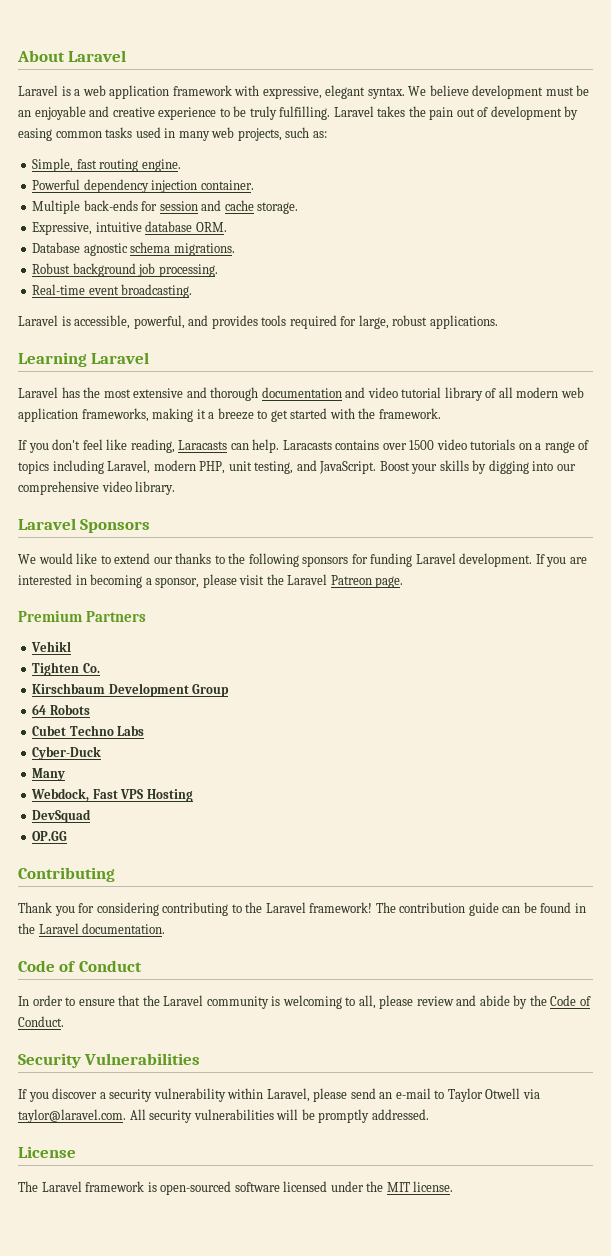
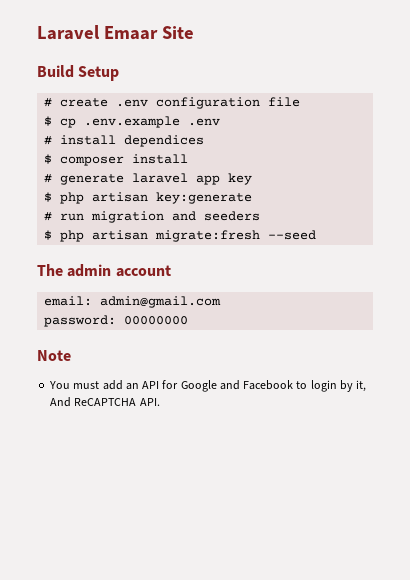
[17,50,127,62] [18,85,590,99] [18,106,579,120] [18,127,327,141] [32,158,181,172] [32,179,254,193] [32,200,299,214] [32,221,227,235] [32,242,235,256] [32,263,218,277] [32,284,193,298] [18,315,498,329] [18,352,150,367] [18,387,584,401] [18,408,441,422] [18,439,590,453] [18,460,576,474] [18,481,176,495] [18,518,151,533] [18,553,587,567] [18,574,404,588] [18,610,146,622] [31,641,72,652] [32,662,100,676] [32,683,230,697] [32,704,90,715] [32,725,145,736] [32,746,102,760] [32,768,66,781] [31,788,193,802] [32,809,92,823] [32,831,68,841] [18,867,115,882] [18,902,586,916] [18,923,166,934] [18,960,142,972] [18,995,591,1009] [18,1016,64,1027] [18,1053,201,1068] [18,1088,540,1102] [18,1109,429,1123] [18,1146,76,1158] [18,1181,454,1195] About Laravel // Laravel is a web application framework with expressive, elegant syntax. We believe development must be an enjoyable and creative experience to be truly fulfilling. Laravel takes the pain out of development by easing common tasks used in many web projects, such as: // Simple, fast routing engine. // Powerful dependency injection container. // Multiple back-ends for session and cache storage. // Expressive, intuitive database ORM. // Database agnostic schema migrations. // Robust background job processing. // Real-time event broadcasting. // Laravel is accessible, powerful, and provides tools required for large, robust applications. // Learning Laravel // Laravel has the most extensive and thorough documentation and video tutorial library of all modern web application frameworks, making it a breeze to get started with the framework. // If you don't feel like reading, Laracasts can help. Laracasts contains over 1500 video tutorials on a range of topics including Laravel, modern PHP, unit testing, and JavaScript. Boost your skills by digging into our comprehensive video library. // Laravel Sponsors // We would like to extend our thanks to the following sponsors for funding Laravel development. If you are interested in becoming a sponsor, please visit the Laravel Patreon page. // Premium Partners // Vehikl // Tighten Co. // Kirschbaum Development Group // 64 Robots // Cubet Techno Labs // Cyber-Duck // Many // Webdock, Fast VPS Hosting // DevSquad // OP.GG // Contributing // Thank you for considering contributing to the Laravel framework! The contribution guide can be found in the Laravel documentation. // Code of Conduct // In order to ensure that the Laravel community is welcoming to all, please review and abide by the Code of Conduct. // Security Vulnerabilities // If you discover a security vulnerability within Laravel, please send an e-mail to Taylor Otwell via taylor@laravel.com. All security vulnerabilities will be promptly addressed. // License // The Laravel framework is open-sourced software licensed under the MIT license. -> [37,25,194,40] [37,65,120,81] [44,97,301,109] [44,116,221,128] [44,135,205,147] [44,154,189,166] [44,173,253,185] [44,192,253,204] [44,211,261,223] [44,230,317,242] [37,264,171,277] [44,296,222,308] [44,315,189,327] [37,350,71,361] [49,380,367,392] [50,397,160,407] Laravel Emaar Site // Build Setup // # create .env configuration file // $ cp .env.example .env // # install dependices // $ composer install // # generate laravel app key // $ php artisan key:generate // # run migration and seeders // $ php artisan migrate:fresh --seed // The admin account // email: admin@gmail.com // password: 00000000 // Note // You must add an API for Google and Facebook to login by it, And ReCAPTCHA API.

